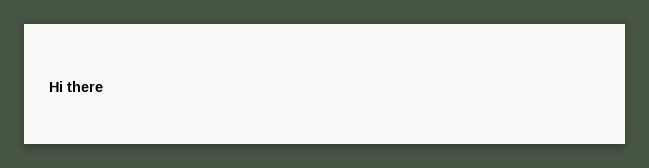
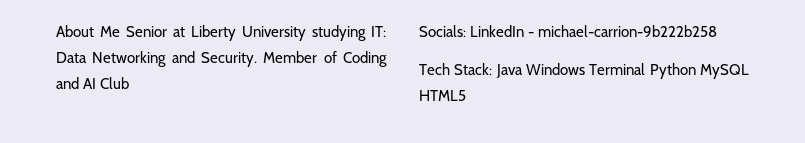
[49,81,103,92] Hi there -> [56,25,386,41] [56,51,387,67] [56,77,130,89] [419,25,718,37] [419,63,749,79] [419,90,466,101] About Me Senior at Liberty University studying IT: Data Networking and Security. Member of Coding and AI Club // Socials: LinkedIn - michael-carrion-9b222b258 // Tech Stack: Java Windows Terminal Python MySQL HTML5

